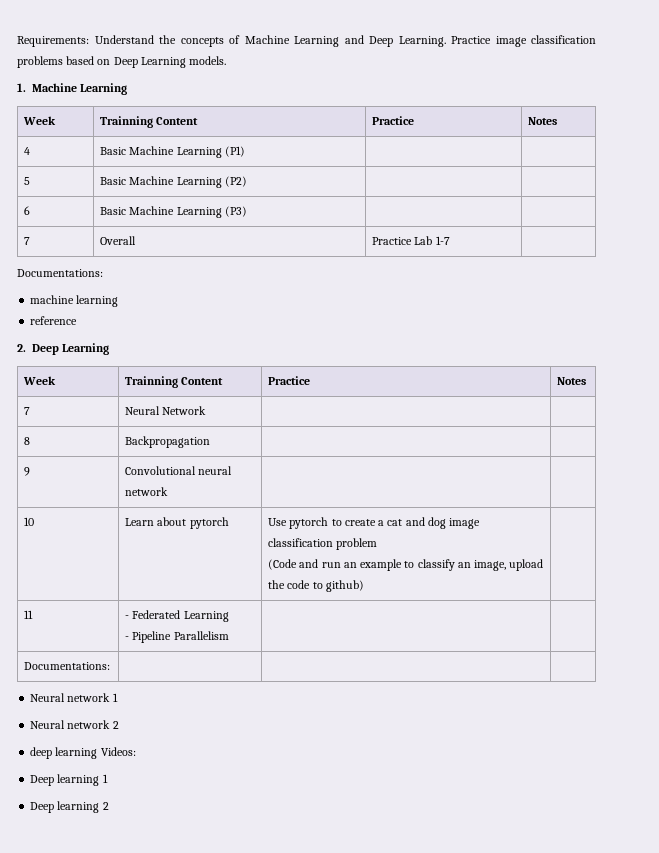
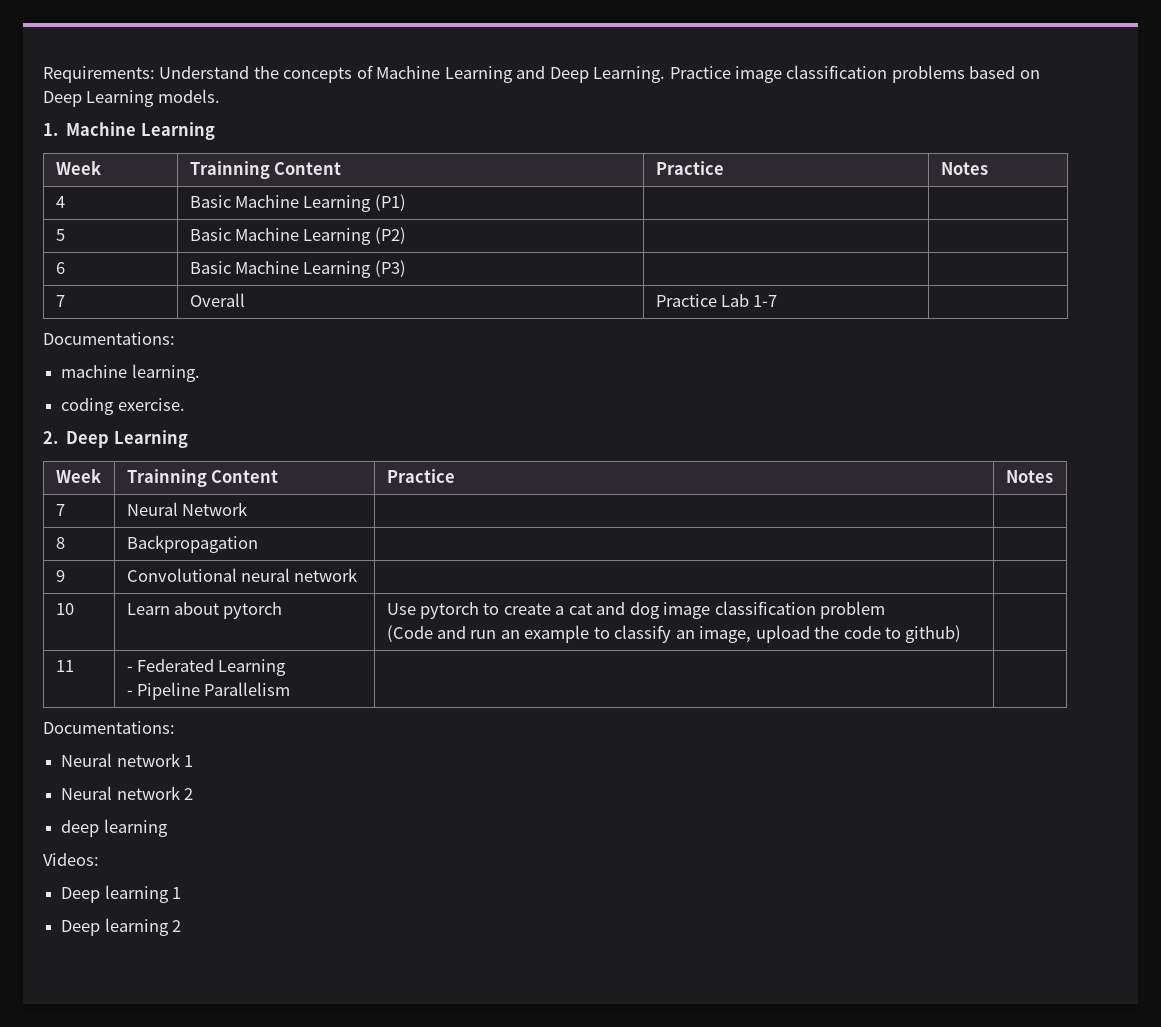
[76,295,119,307] [30,316,78,325] learning // reference -> [131,364,200,382] [61,398,185,415] learning. // coding exercise.
[24,662,111,670] // Documentations: | | | -> [43,721,175,734] // Documentations:
(98, 753) none -> (168, 828) //

